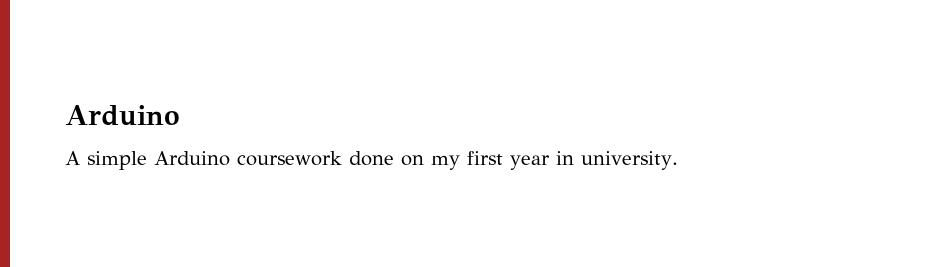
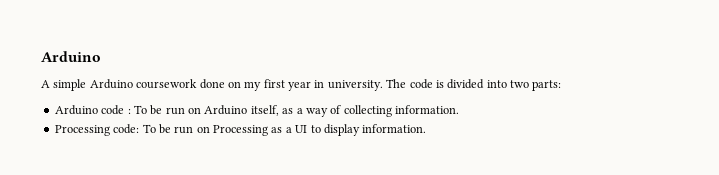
(678, 160) none -> [386,79,562,91] [54,105,459,117] [54,124,427,136] The code is divided into two parts: // Arduino code : To be run on Arduino itself, as a way of collecting information. // Processing code: To be run on Processing as a UI to display information.

